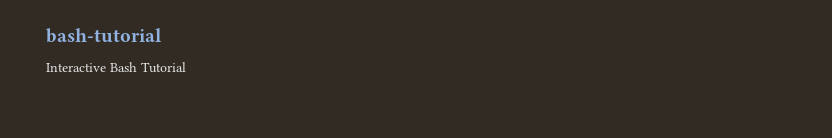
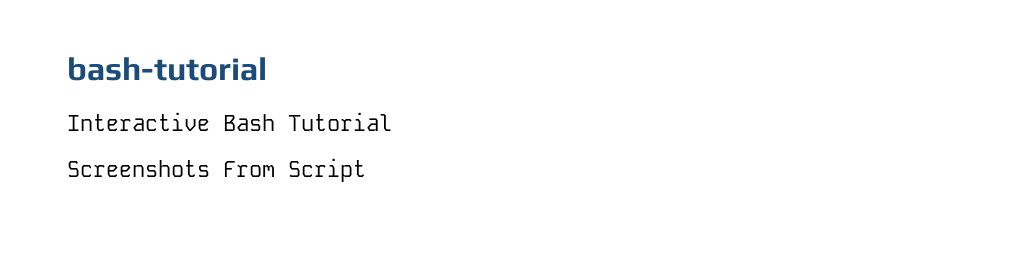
(186, 67) none -> [67,158,366,182] // Screenshots From Script

